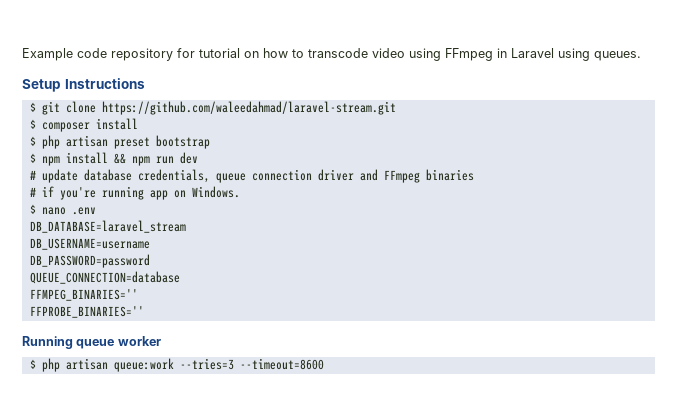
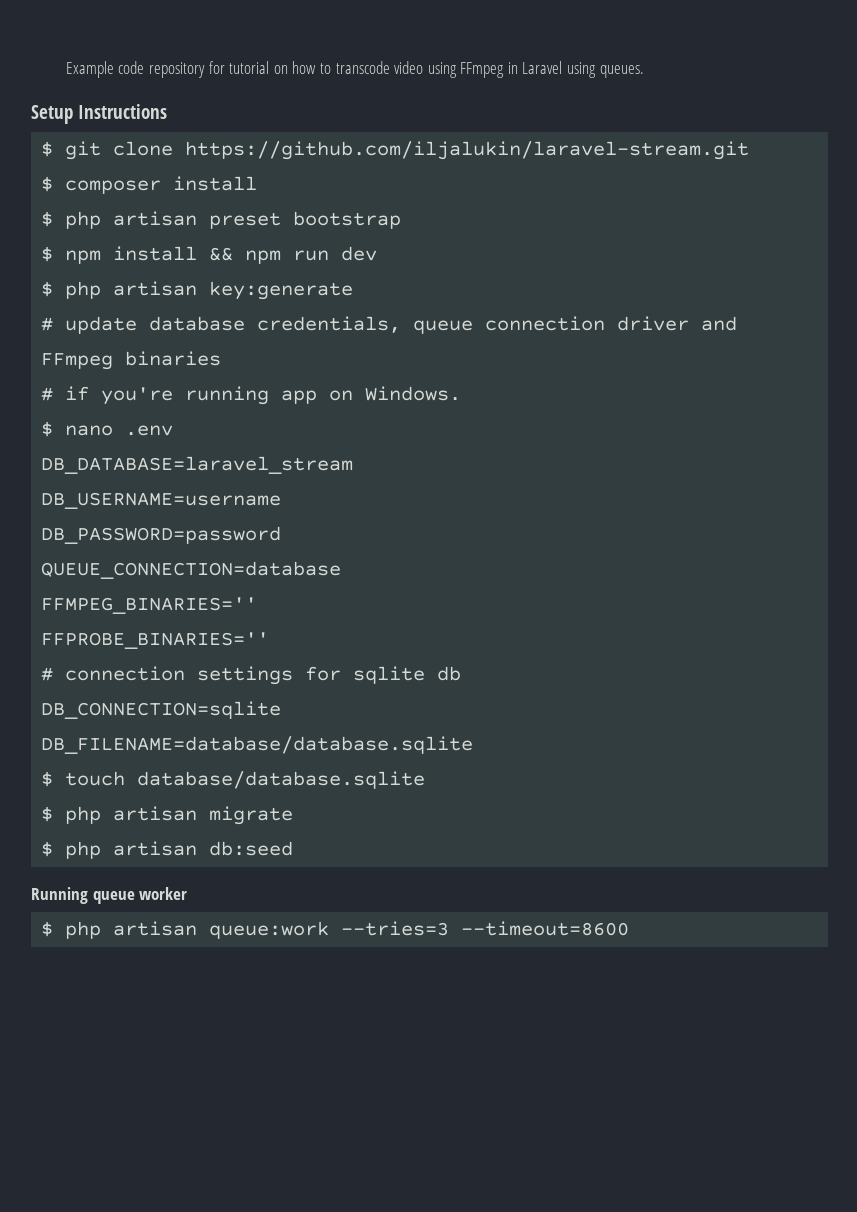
[101,101,396,115] https://github.com/waleedahmad/laravel-stream.git -> [185,141,750,160] https://github.com/iljalukin/laravel-stream.git
(198, 158) none -> [41,281,354,300] // $ php artisan key:generate
(144, 312) none -> [41,666,462,685] [41,701,282,719] [41,736,474,754] [41,771,426,789] [41,806,294,825] [41,841,294,859] // # connection settings for sqlite db // DB_CONNECTION=sqlite // DB_FILENAME=database/database.sqlite // $ touch database/database.sqlite // $ php artisan migrate // $ php artisan db:seed

